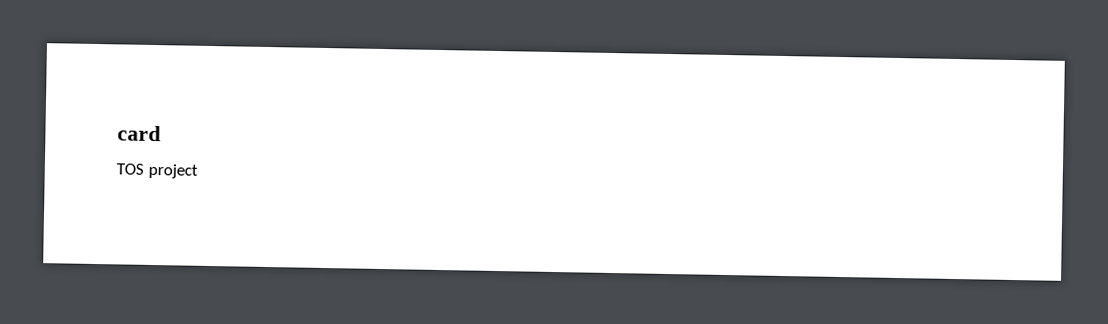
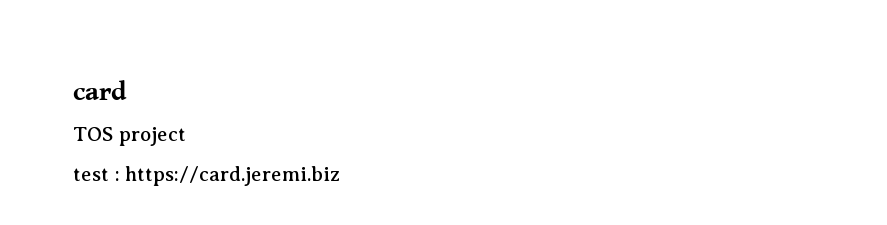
(198, 171) none -> [73,166,341,186] // test : https://card.jeremi.biz

